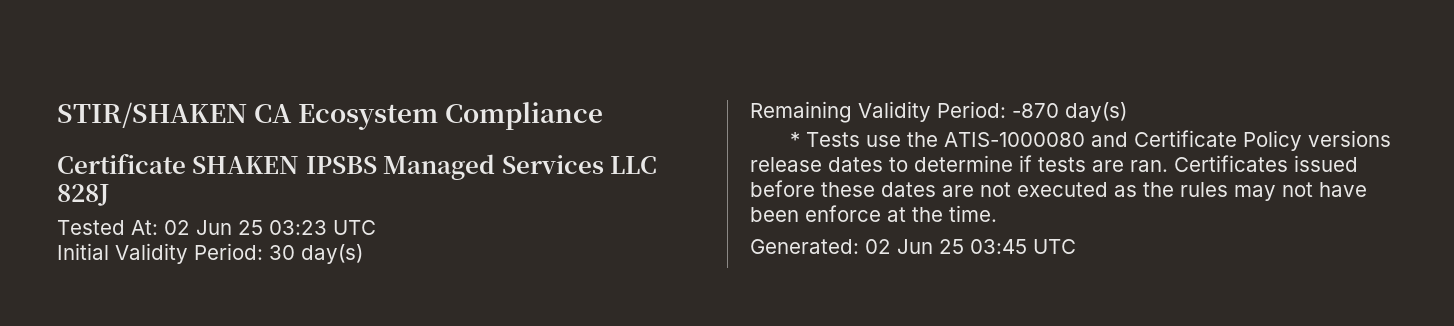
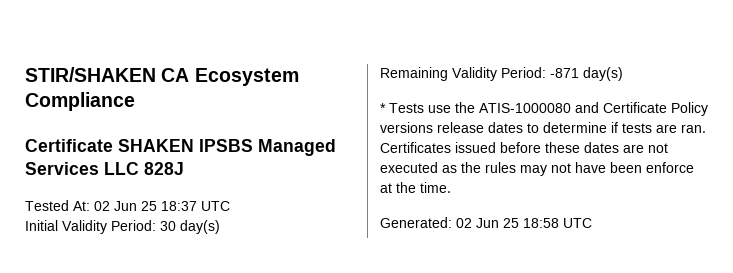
[269,220,327,235] 03:23 -> [161,201,197,211] 18:37
[1012,103,1059,118] -870 -> [550,68,579,78] -871
[970,239,1027,254] 03:45 -> [523,218,559,228] 18:58

